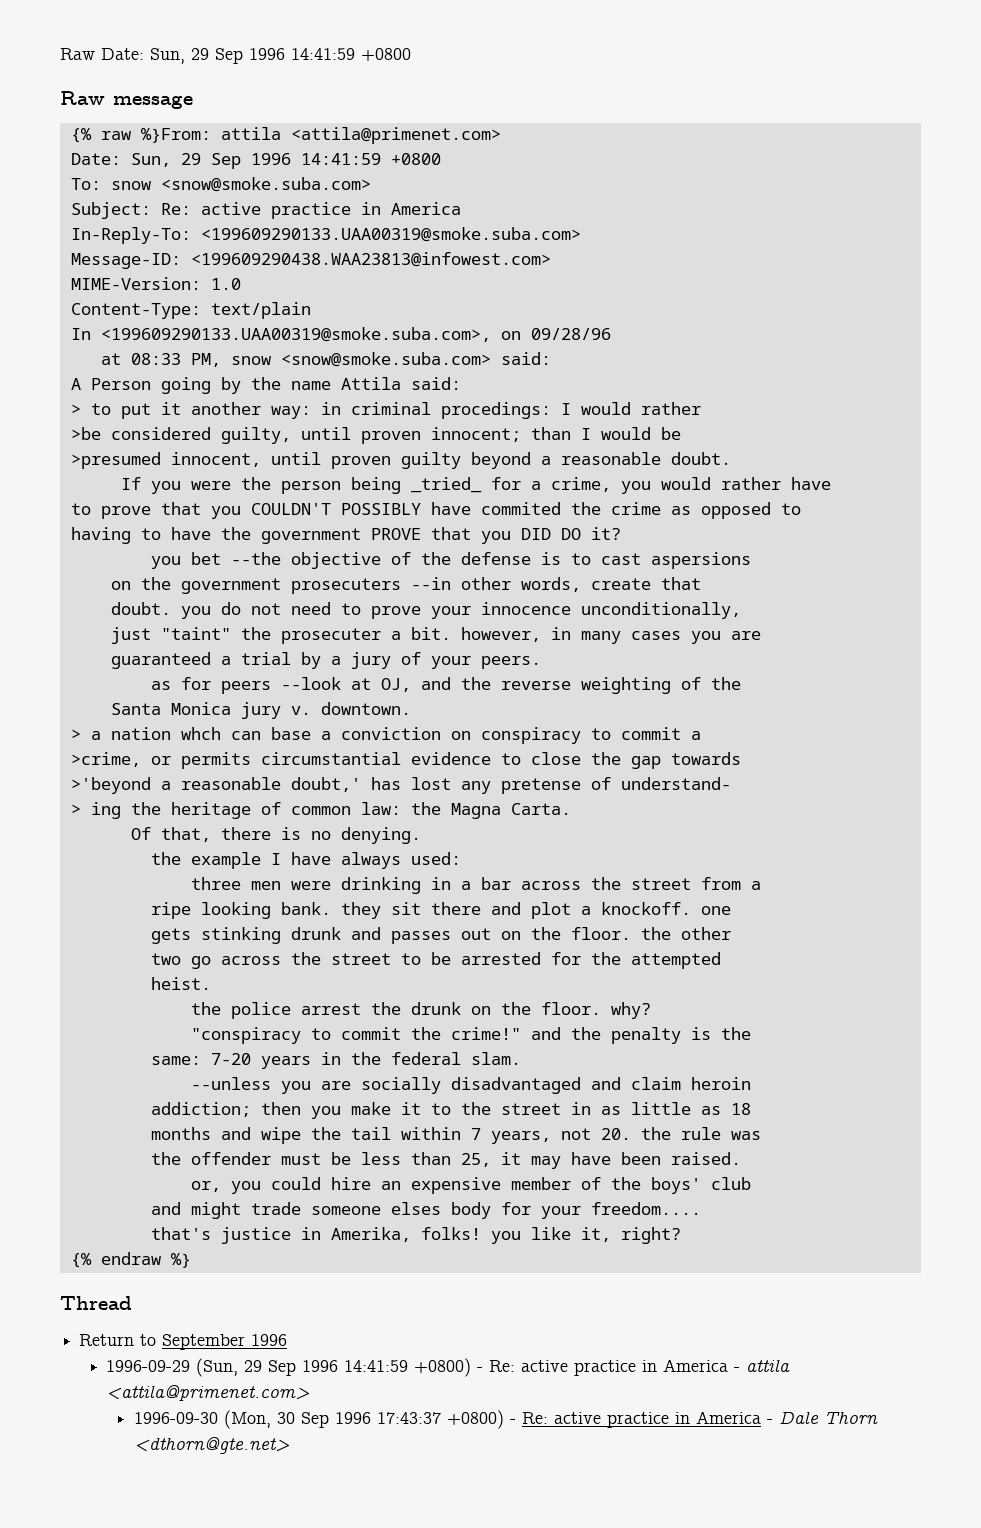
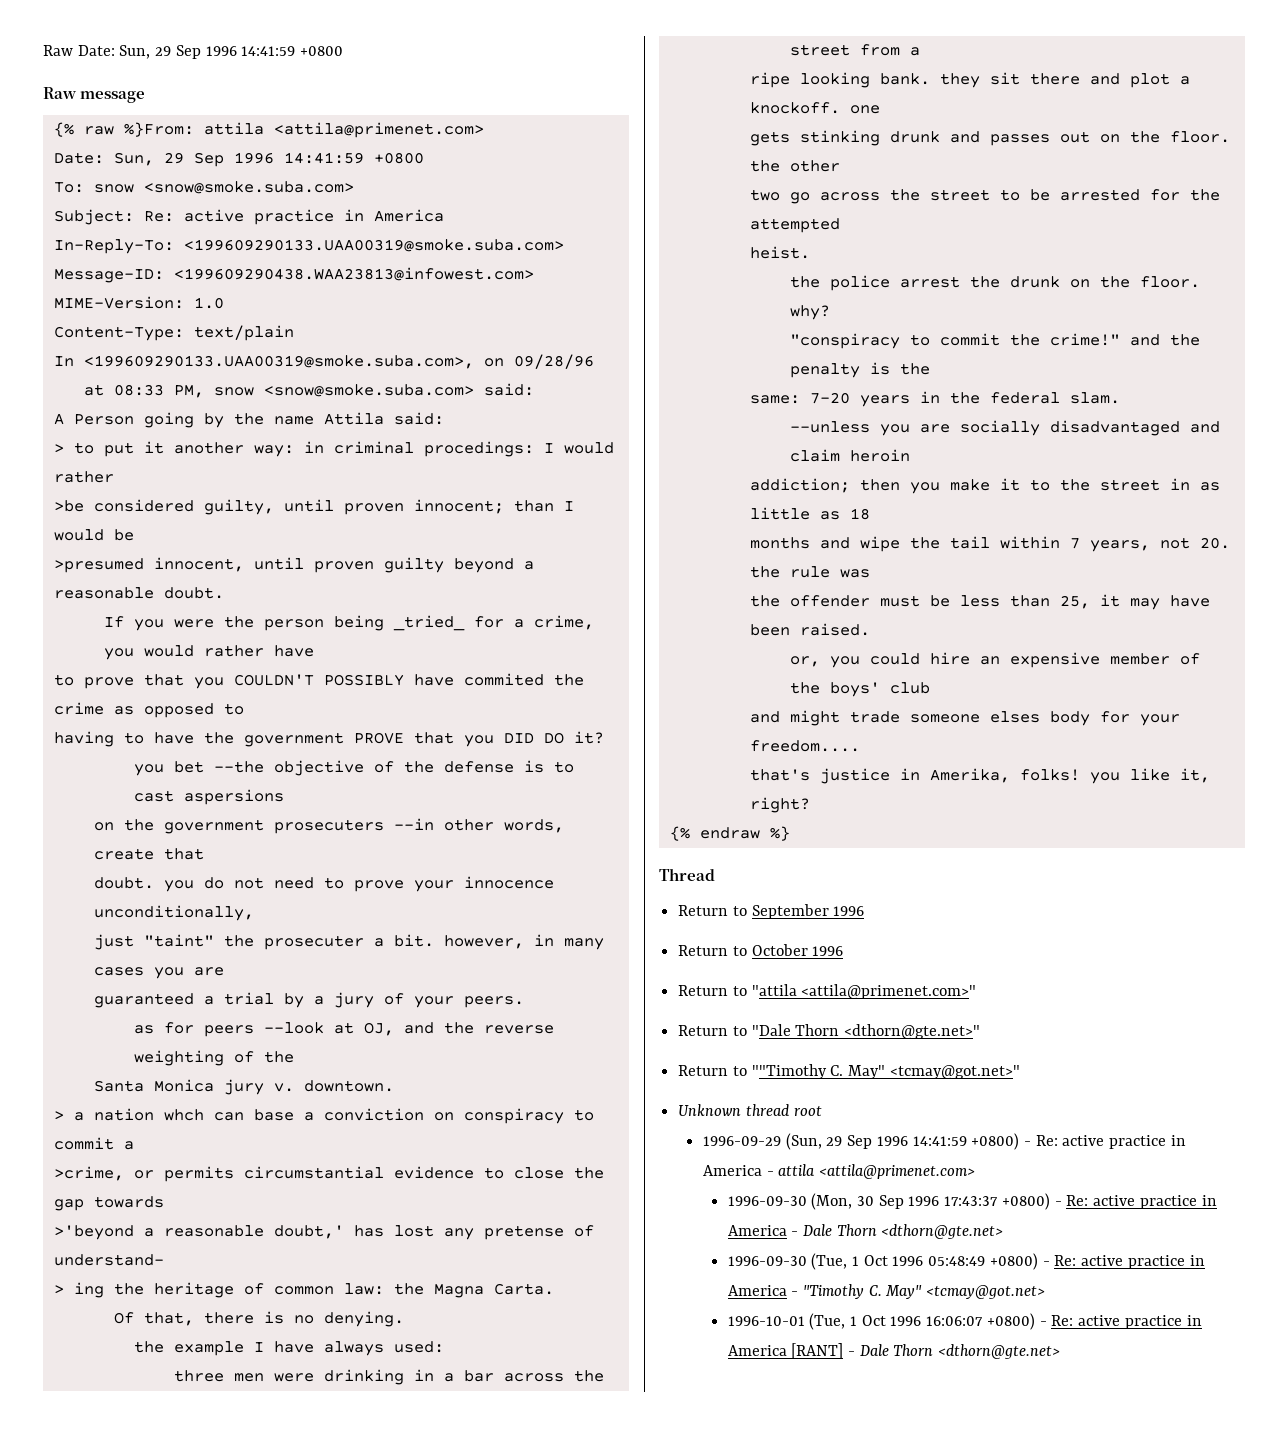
(288, 1340) none -> [678,944,844,956] [678,984,977,999] [678,1024,981,1039] [678,1064,1020,1079] [678,1104,822,1116] // Return to October 1996 // Return to "attila <attila@primenet.com>" // Return to "Dale Thorn <dthorn@gte.net>" // Return to ""Timothy C. May" <tcmay@got.net>" // Unknown thread root
(290, 1445) none -> [727,1253,1205,1270] [727,1284,1046,1299] [727,1313,1202,1330] [727,1343,1061,1359] // 1996-09-30 (Tue, 1 Oct 1996 05:48:49 +0800) - Re: active practice in America - "Timothy C. May" <tcmay@got.net> // 1996-10-01 (Tue, 1 Oct 1996 16:06:07 +0800) - Re: active practice in America [RANT] - Dale Thorn <dthorn@gte.net>

